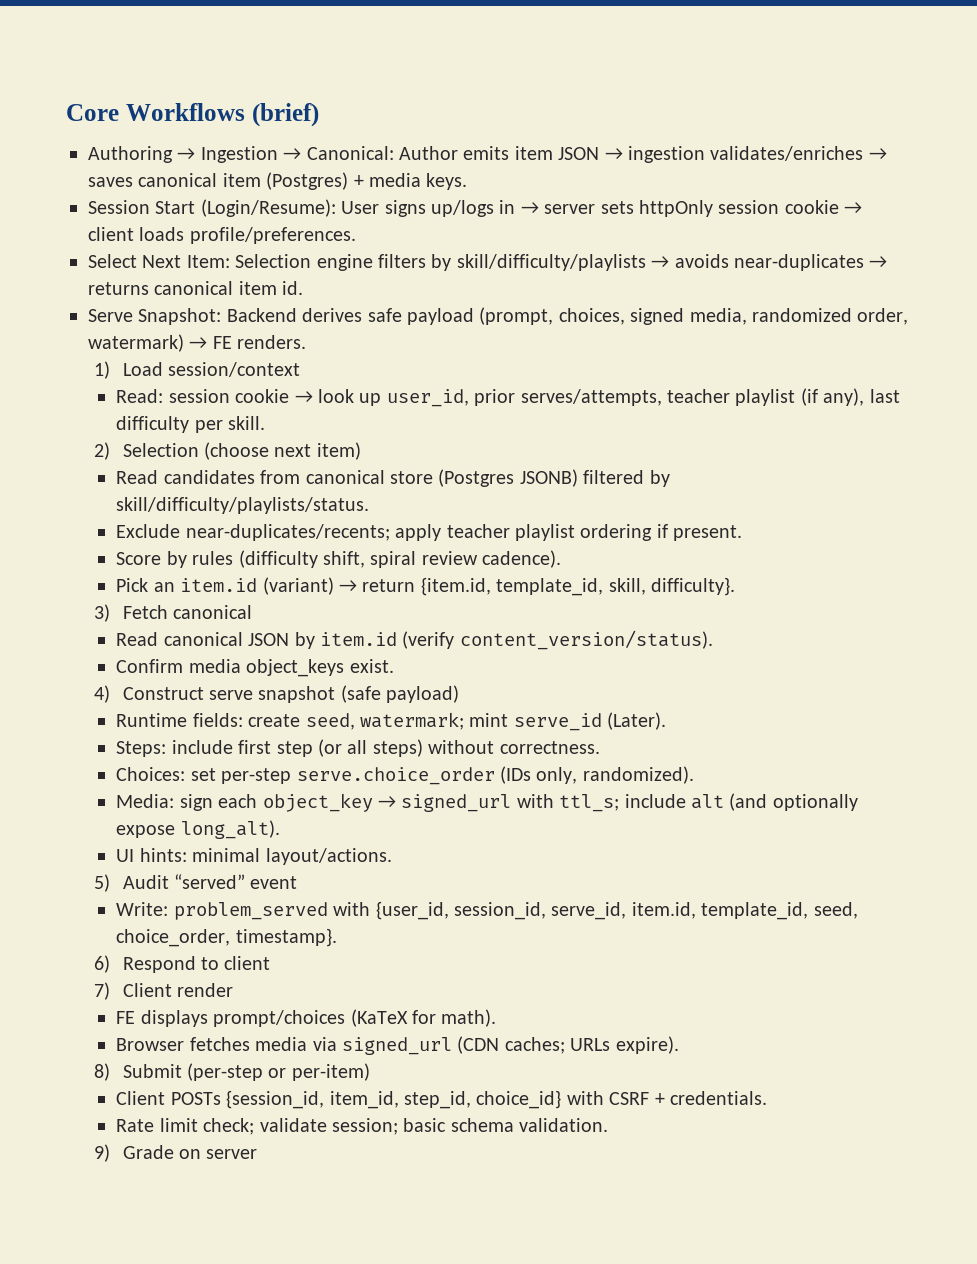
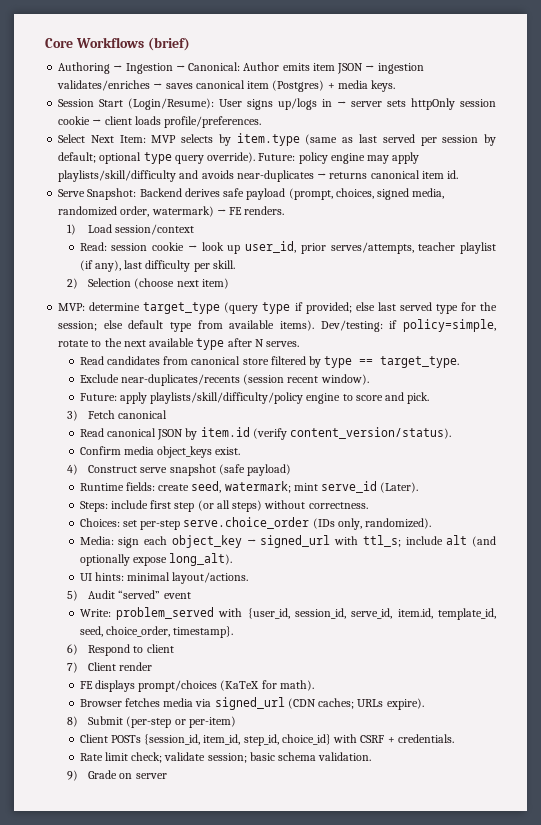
[235,254,670,271] Selection engine filters by skill/difficulty/playlists → -> [151,133,496,146] [58,152,420,164] [58,170,199,182] MVP selects by item.type (same as last served per session by default; optional type query override). Future: policy engine may apply playlists/skill/difficulty and
(361, 451) none -> [58,302,497,314] [58,319,496,332] [58,338,300,350] // MVP: determine target_type (query type if provided; else last served type for the session; else default type from available items). Dev/testing: if policy=simple, rotate to the next available type after N serves.
[438,469,670,487] [116,497,370,514] [116,524,743,541] [116,550,562,568] [116,577,735,596] (Postgres JSONB) filtered by skill/difficulty/playlists/status. // Exclude near-duplicates/recents; apply teacher playlist ordering if present. // Score by rules (difficulty shift, spiral review cadence). // Pick an item.id (variant) → return {item.id, template_id, skill, difficulty}. -> [270,356,460,368] [79,374,369,386] [79,392,430,404] filtered by type == target_type. // Exclude near-duplicates/recents (session recent window). // Future: apply playlists/skill/difficulty/policy engine to score and pick.

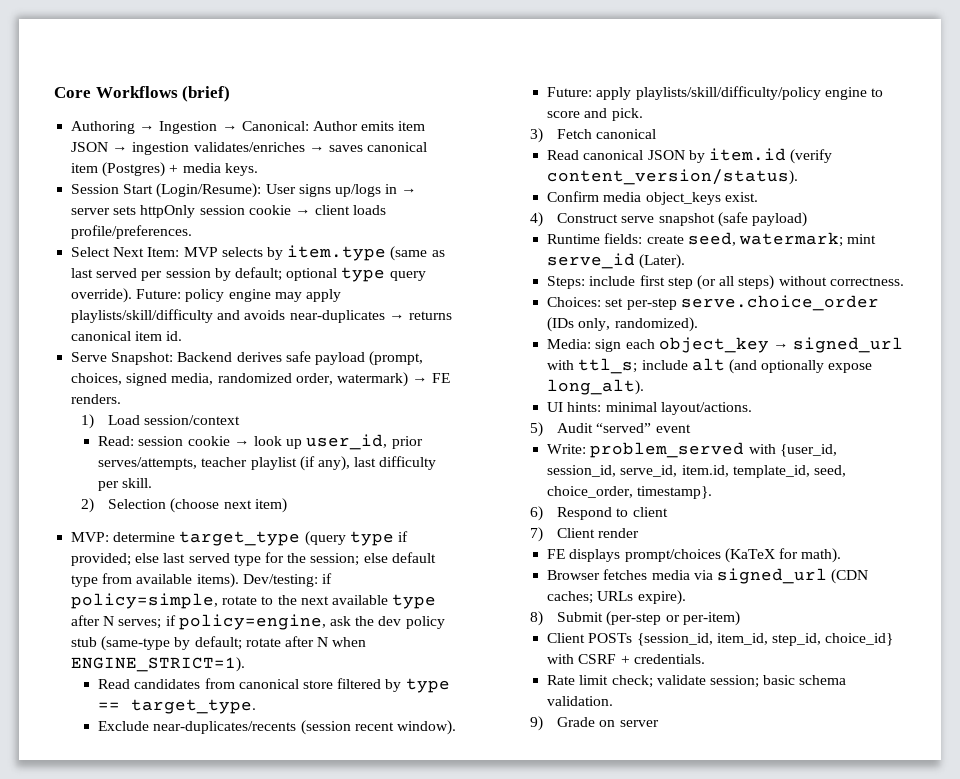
[266,341,300,347] serves. -> [118,614,445,630] [71,636,367,651] [71,657,246,672] serves; if policy=engine, ask the dev policy stub (same‑type by default; rotate after N when ENGINE_STRICT=1).

